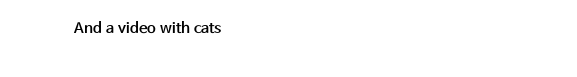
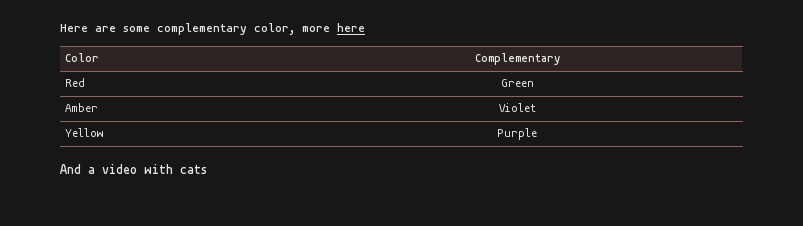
(73, 27) none -> [60,23,365,35] [65,53,100,62] [474,53,560,65] [65,78,86,87] [500,79,534,87] [65,103,99,112] [498,103,536,112] [65,128,104,137] [497,128,537,140] Here are some complementary color, more here // Color | Complementary // Red | Green // Amber | Violet // Yellow | Purple //

